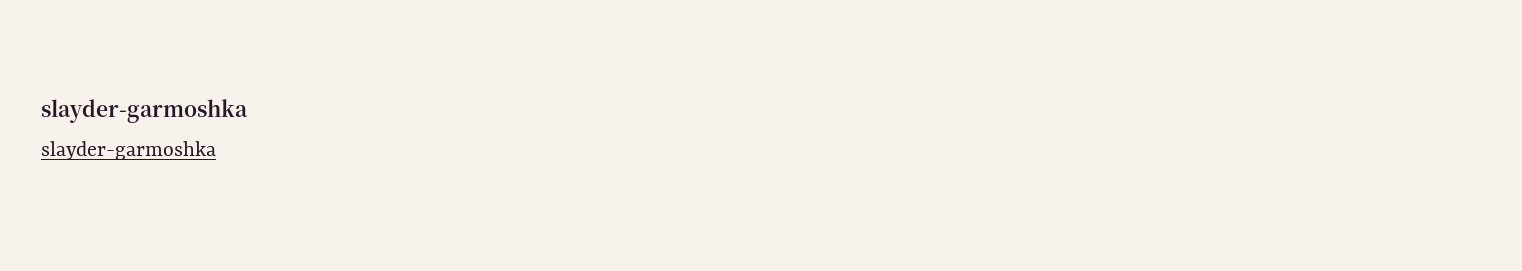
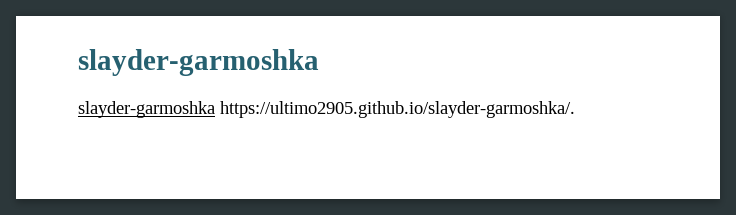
(216, 150) none -> [220,101,575,118] https://ultimo2905.github.io/slayder-garmoshka/.

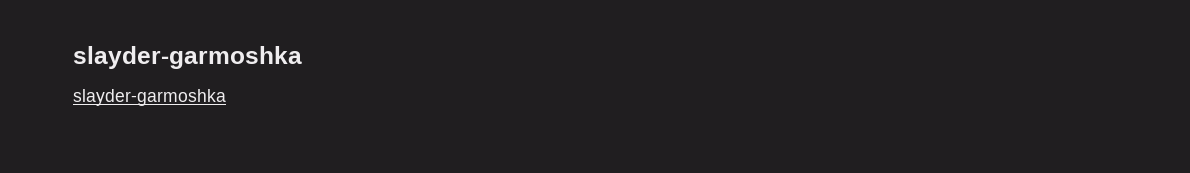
[220,101,575,118] https://ultimo2905.github.io/slayder-garmoshka/. -> (226, 97) none

